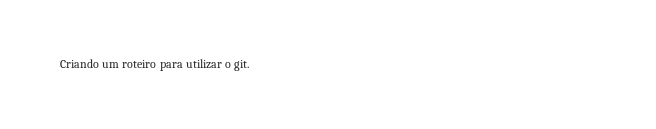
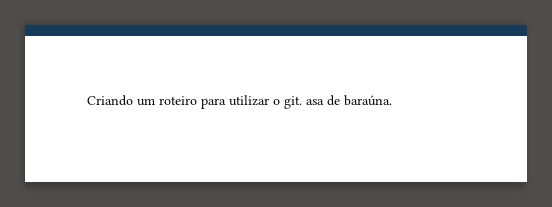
(250, 65) none -> [306,95,392,106] asa de baraúna.

